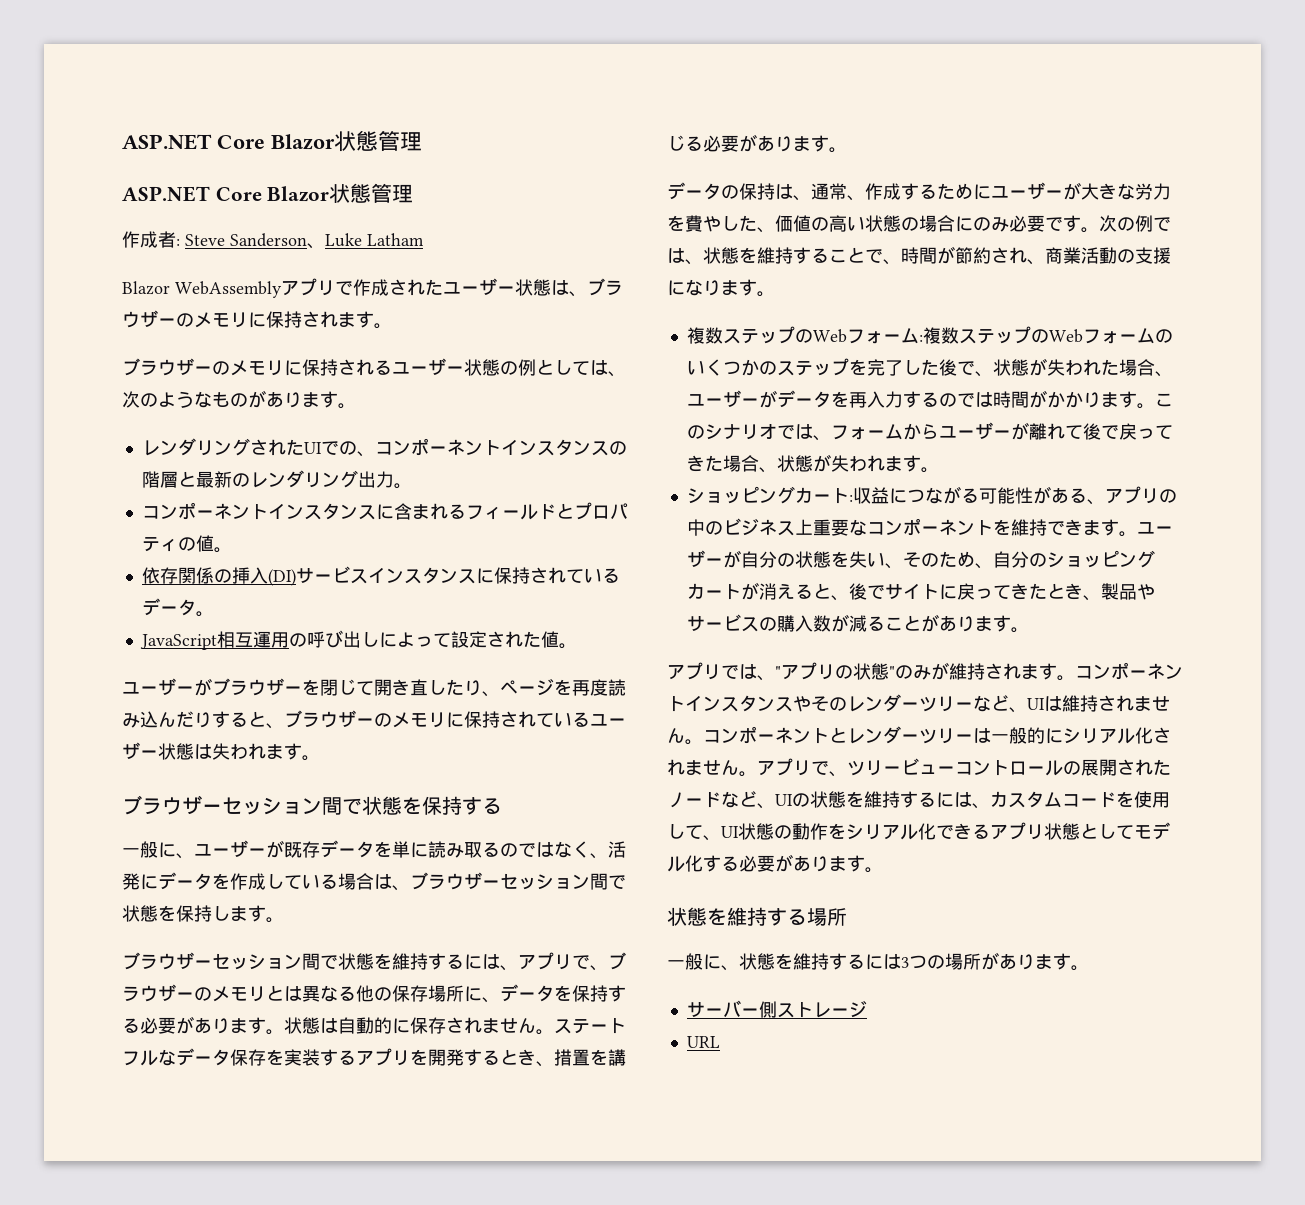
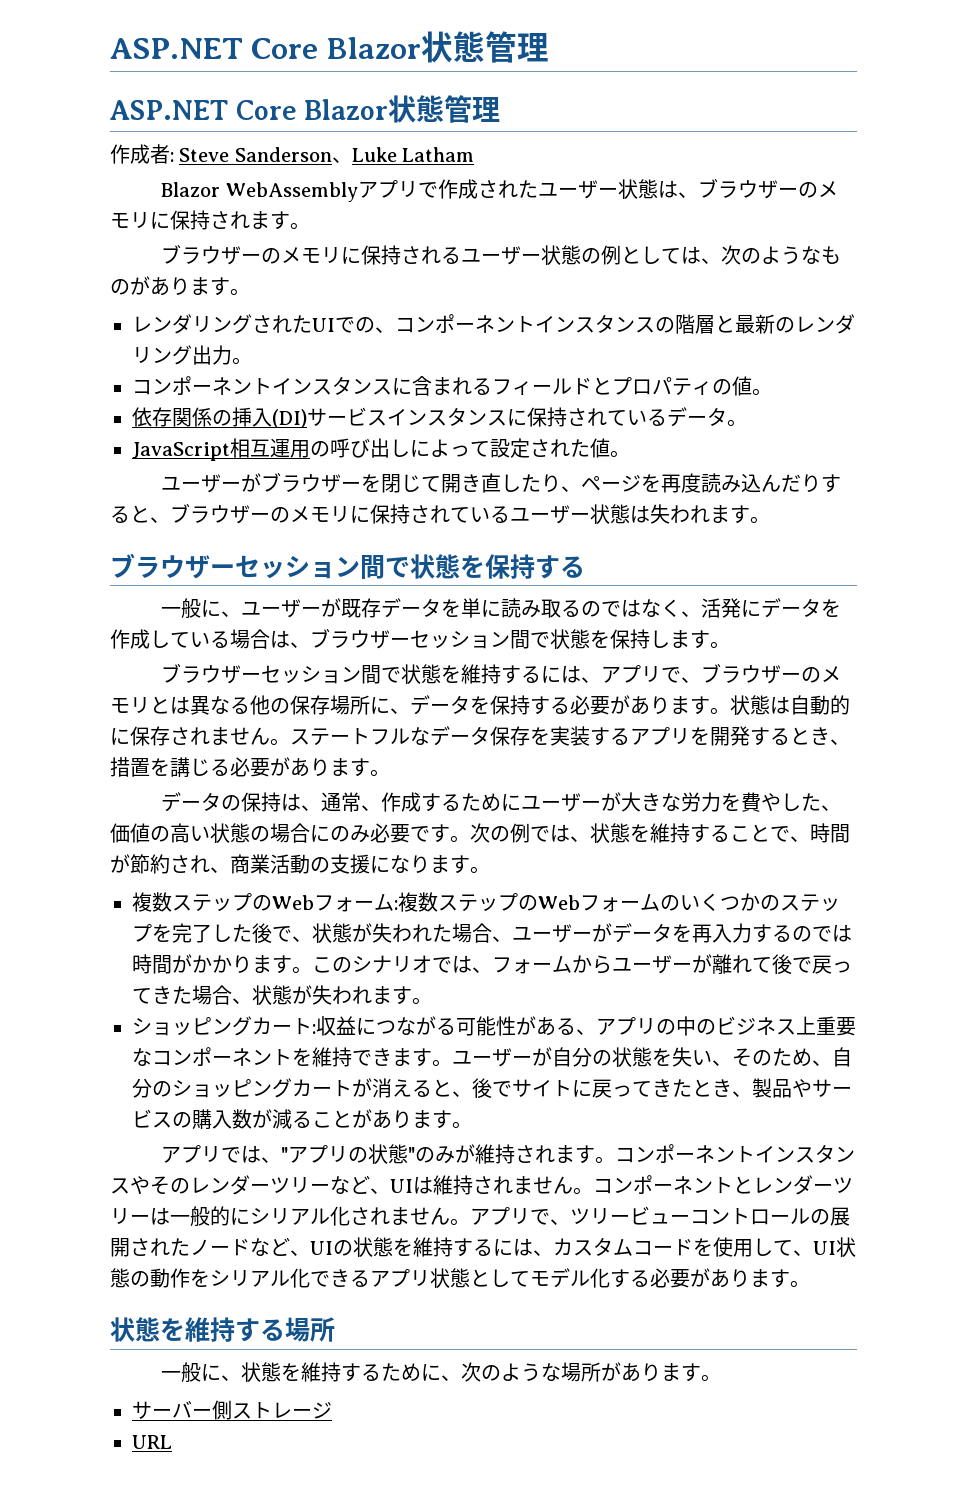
[865,954,945,970] には3つの -> [381,1362,562,1382] ために、次のような

